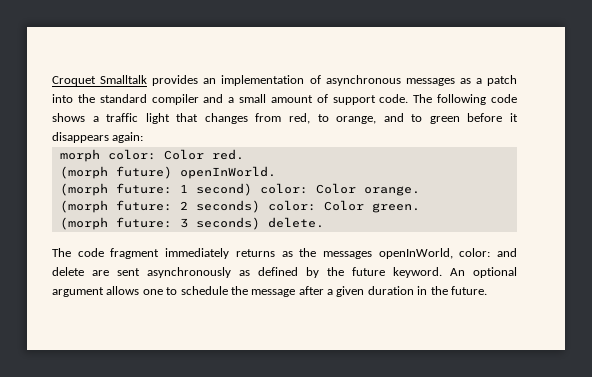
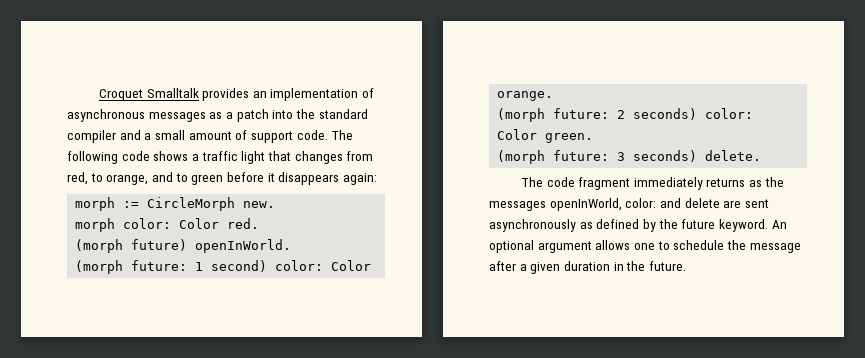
(144, 137) none -> [75,197,276,211] // morph := CircleMorph new.

